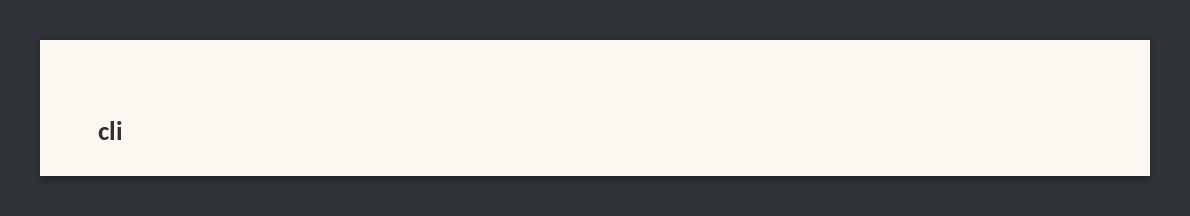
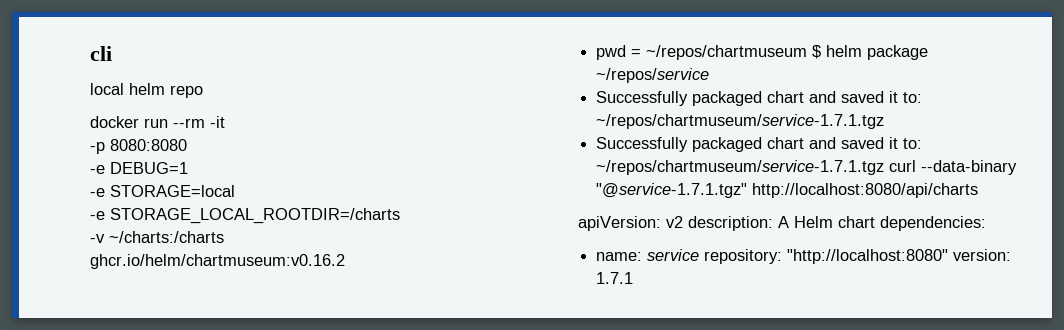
(123, 130) none -> [90,83,203,98] [90,116,225,128] [90,139,187,154] [90,162,188,174] [90,185,235,197] [90,208,400,224] [90,231,224,243] [90,254,345,269] [596,45,929,60] [596,68,710,83] [596,91,923,106] [596,114,885,129] [596,137,923,152] [596,160,1018,175] [596,183,979,198] [578,216,986,231] [596,249,1012,264] [596,272,634,284] // local helm repo // docker run --rm -it // -p 8080:8080 // -e DEBUG=1 // -e STORAGE=local // -e STORAGE_LOCAL_ROOTDIR=/charts // -v ~/charts:/charts // ghcr.io/helm/chartmuseum:v0.16.2 // pwd = ~/repos/chartmuseum $ helm package ~/repos/service // Successfully packaged chart and saved it to: ~/repos/chartmuseum/service-1.7.1.tgz // Successfully packaged chart and saved it to: ~/repos/chartmuseum/service-1.7.1.tgz curl --data-binary "@service-1.7.1.tgz" http://localhost:8080/api/charts // apiVersion: v2 description: A Helm chart dependencies: // name: service repository: "http://localhost:8080" version: 1.7.1

